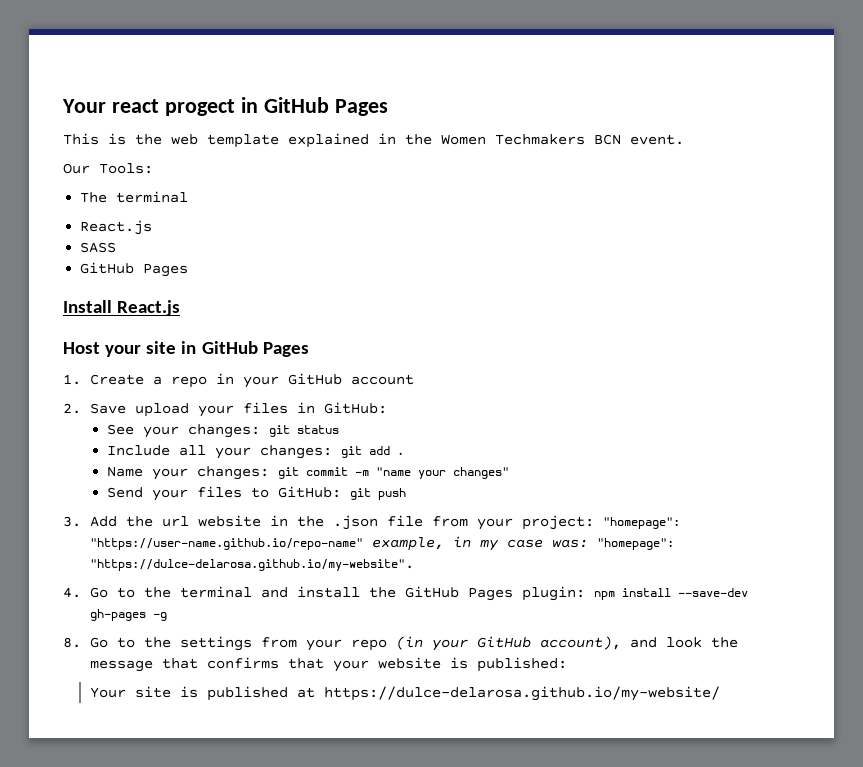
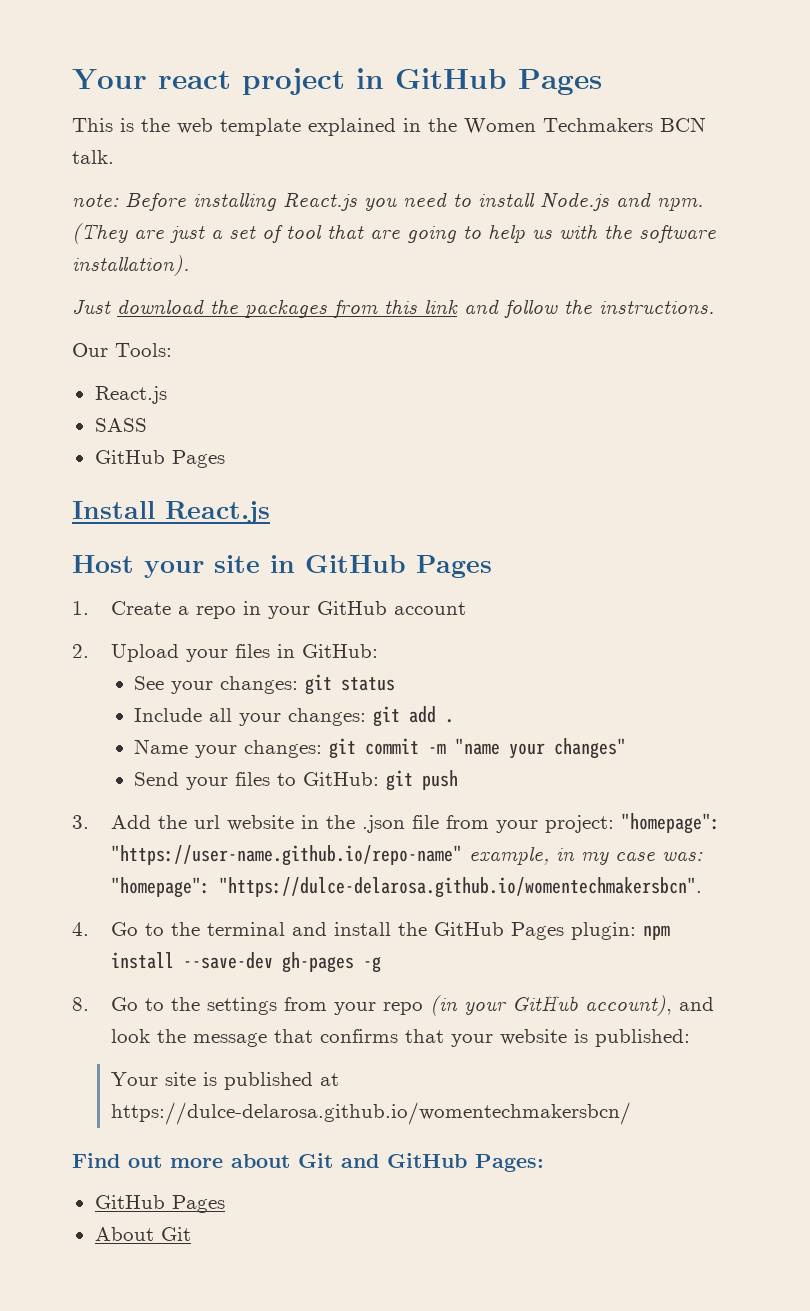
[164,99,235,116] progect -> [242,68,345,95] project
[630,134,684,145] event. -> [72,150,114,164] [72,192,703,211] [72,223,716,244] [72,255,189,276] [72,299,714,318] talk. // note: Before installing React.js you need to install Node.js and npm. (They are just a set of tool that are going to help us with the software installation). // Just download the packages from this link and follow the instructions.
[80,191,189,203] // The terminal -> (172, 350) none
[89,403,189,417] Save upload -> [111,644,180,662] Upload
[89,559,414,571] "https://dulce-delarosa.github.io/my-website". -> [219,877,703,898] "https://dulce-delarosa.github.io/womentechmakersbcn".
[323,686,720,701] https://dulce-delarosa.github.io/my-website/ -> [111,1102,632,1125] [72,1153,544,1172] [94,1195,225,1213] [94,1227,191,1241] https://dulce-delarosa.github.io/womentechmakersbcn/ // Find out more about Git and GitHub Pages: // GitHub Pages // About Git

